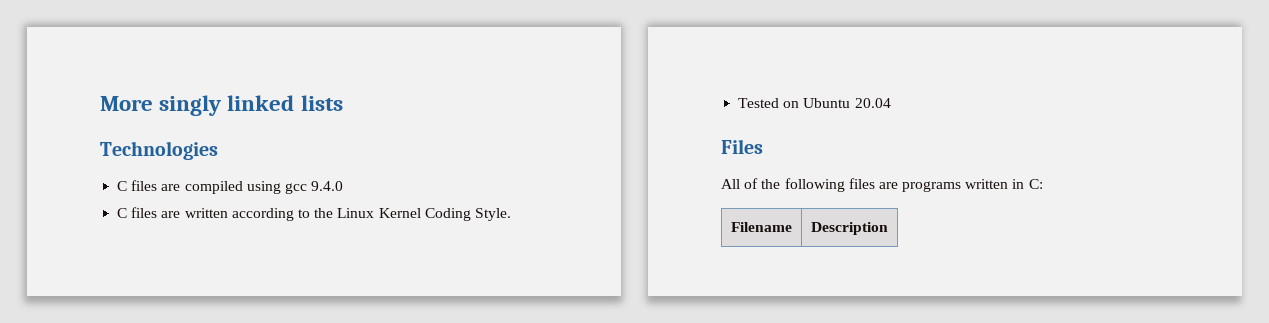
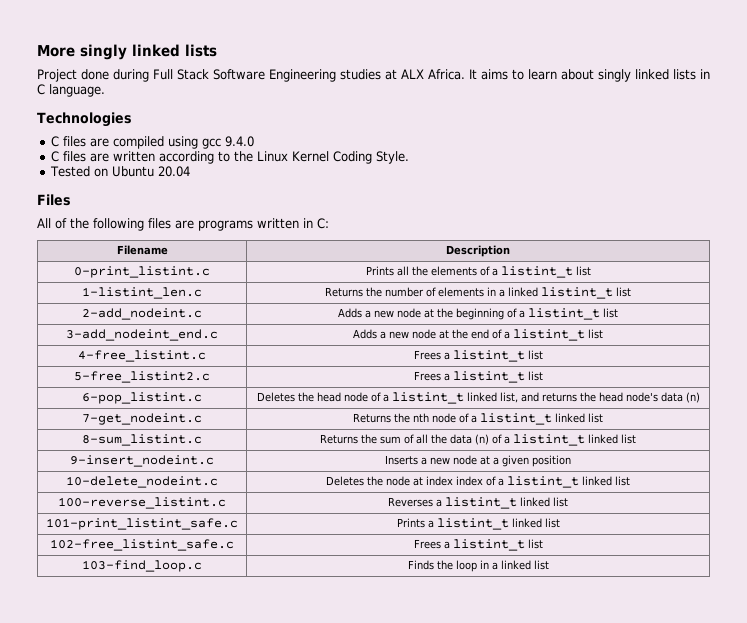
(343, 103) none -> [37,69,710,82] [37,84,105,97] // Project done during Full Stack Software Engineering studies at ALX Africa. It aims to learn about singly linked lists in C language.
(888, 228) none -> [74,266,210,278] [365,266,591,278] [82,287,202,299] [325,287,631,299] [82,308,202,320] [338,308,618,320] [66,329,218,341] [353,329,603,341] [78,350,206,362] [413,350,543,362] [74,371,210,383] [413,371,543,383] [82,392,202,404] [256,392,700,404] [82,413,202,425] [353,413,603,425] [82,434,202,446] [320,434,636,446] [70,455,214,467] [385,455,571,467] [66,476,218,488] [326,476,630,488] [57,497,226,509] [388,497,568,509] [45,518,238,530] [396,518,560,530] [49,539,234,551] [413,539,543,551] [82,560,202,572] [407,560,549,572] // 0-print_listint.c | Prints all the elements of a listint_t list // 1-listint_len.c | Returns the number of elements in a linked listint_t list // 2-add_nodeint.c | Adds a new node at the beginning of a listint_t list // 3-add_nodeint_end.c | Adds a new node at the end of a listint_t list // 4-free_listint.c | Frees a listint_t list // 5-free_listint2.c | Frees a listint_t list // 6-pop_listint.c | Deletes the head node of a listint_t linked list, and returns the head node's data (n) // 7-get_nodeint.c | Returns the nth node of a listint_t linked list // 8-sum_listint.c | Returns the sum of all the data (n) of a listint_t linked list // 9-insert_nodeint.c | Inserts a new node at a given position // 10-delete_nodeint.c | Deletes the node at index index of a listint_t linked list // 100-reverse_listint.c | Reverses a listint_t linked list // 101-print_listint_safe.c | Prints a listint_t linked list // 102-free_listint_safe.c | Frees a listint_t list // 103-find_loop.c | Finds the loop in a linked list

